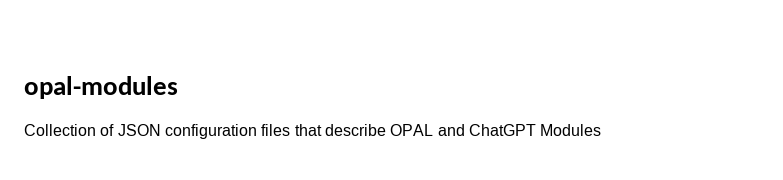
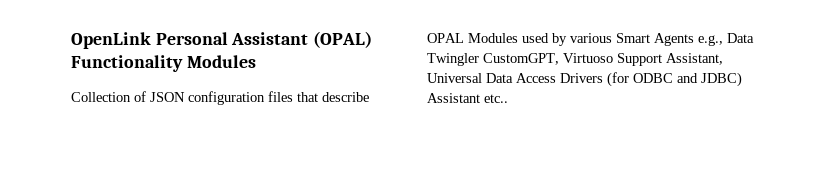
[24,76,178,99] opal-modules -> [71,31,373,49] [71,55,256,72] OpenLink Personal Assistant (OPAL) Functionality Modules
[437,124,602,136] and ChatGPT Modules -> [468,33,754,46] [427,53,723,66] [427,72,742,87] [427,93,508,103] Modules used by various Smart Agents e.g., Data Twingler CustomGPT, Virtuoso Support Assistant, Universal Data Access Drivers (for ODBC and JDBC) Assistant etc..

